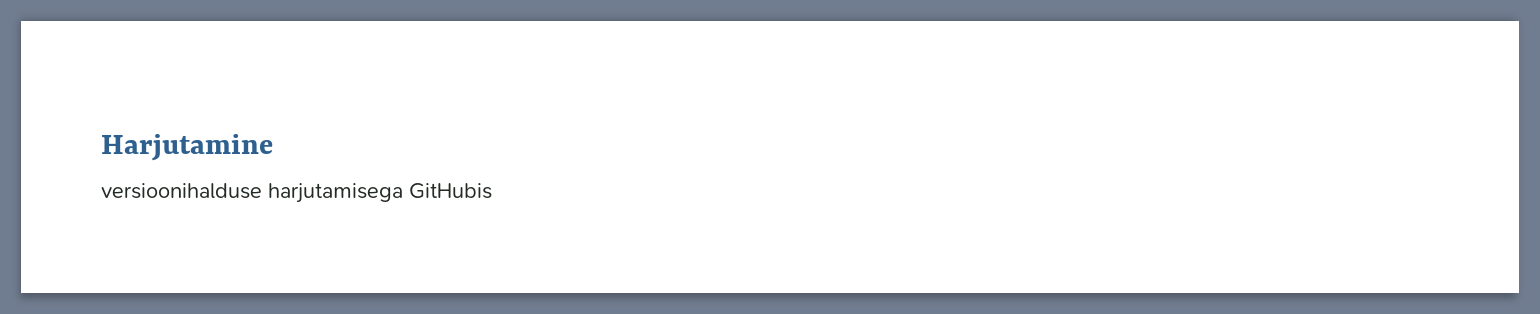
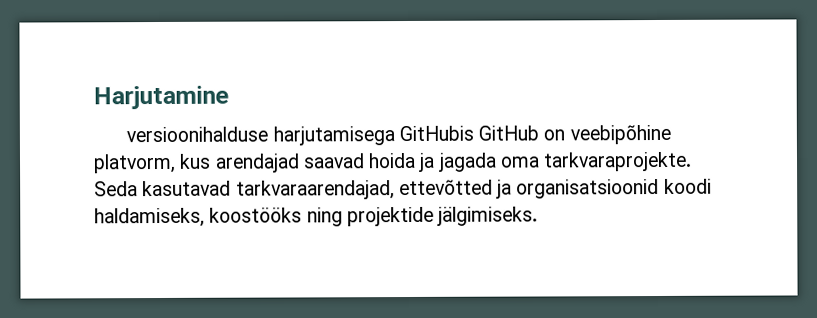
(492, 191) none -> [478,124,671,145] [93,151,693,174] [94,178,712,200] [94,206,539,228] GitHub on veebipõhine platvorm, kus arendajad saavad hoida ja jagada oma tarkvaraprojekte. Seda kasutavad tarkvaraarendajad, ettevõtted ja organisatsioonid koodi haldamiseks, koostööks ning projektide jälgimiseks.

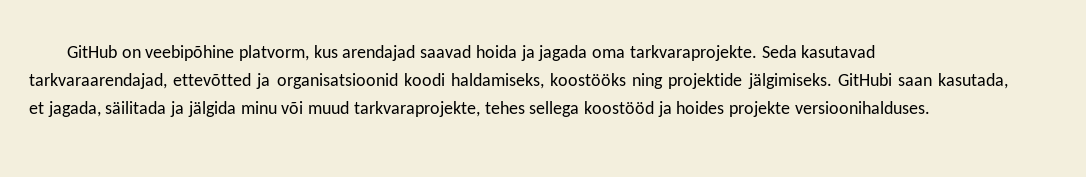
[93,85,229,110] [126,125,474,146] Harjutamine // versioonihalduse harjutamisega GitHubis -> (66, 51) none
(539, 216) none -> [837,73,1008,89] [29,101,930,117] GitHubi saan kasutada, et jagada, säilitada ja jälgida minu või muud tarkvaraprojekte, tehes sellega koostööd ja hoides projekte versioonihalduses.

